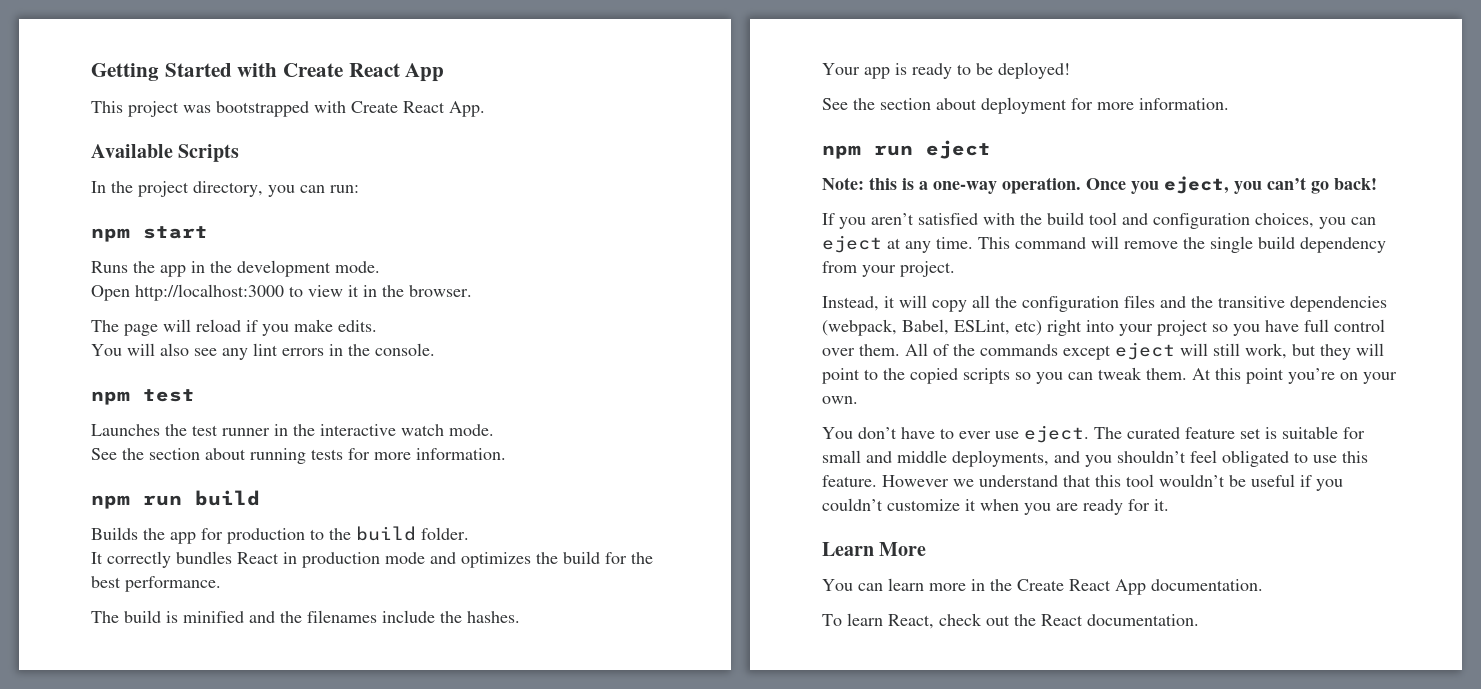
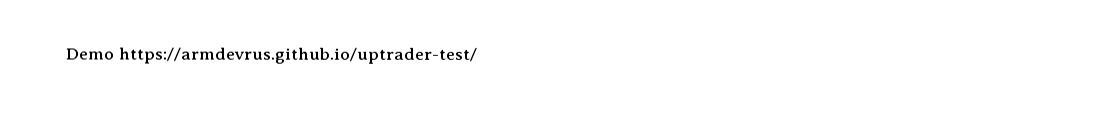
[91,63,445,82] [91,101,485,117] [91,144,240,162] [91,181,359,197] [91,226,208,242] [91,260,380,277] [91,284,472,301] [91,319,377,336] [91,343,435,360] [91,389,195,405] [91,424,494,436] [91,448,506,464] [91,490,260,509] [91,526,469,544] [91,551,653,568] [91,576,221,592] [91,610,520,623] [822,62,1070,79] [822,97,1229,114] [822,140,991,159] [822,176,1377,194] [822,212,1376,229] [822,235,1386,253] [822,261,955,277] [822,295,1387,312] [822,319,1385,336] [822,342,1384,360] [822,367,1397,384] [822,396,858,404] [822,425,1365,443] [822,450,1368,467] [822,474,1343,491] [822,498,1169,515] [822,542,927,556] [822,578,1263,595] [822,613,1199,629] Getting Started with Create React App // This project was bootstrapped with Create React App. // Available Scripts // In the project directory, you can run: // npm start // Runs the app in the development mode. // Open http://localhost:3000 to view it in the browser. // The page will reload if you make edits. // You will also see any lint errors in the console. // npm test // Launches the test runner in the interactive watch mode. // See the section about running tests for more information. // npm run build // Builds the app for production to the build folder. // It correctly bundles React in production mode and optimizes the build for the best performance. // The build is minified and the filenames include the hashes. // Your app is ready to be deployed! // See the section about deployment for more information. // npm run eject // Note: this is a one-way operation. Once you eject, you can’t go back! // If you aren’t satisfied with the build tool and configuration choices, you can eject at any time. This command will remove the single build dependency from your project. // Instead, it will copy all the configuration files and the transitive dependencies (webpack, Babel, ESLint, etc) right into your project so you have full control over them. All of the commands except eject will still work, but they will point to the copied scripts so you can tweak them. At this point you’re on your own. // You don’t have to ever use eject. The curated feature set is suitable for small and middle deployments, and you shouldn’t feel obligated to use this feature. However we understand that this tool wouldn’t be useful if you couldn’t customize it when you are ready for it. // Learn More // You can learn more in the Create React App documentation. // To learn React, check out the React documentation. -> [65,47,478,64] Demo https://armdevrus.github.io/uptrader-test/

